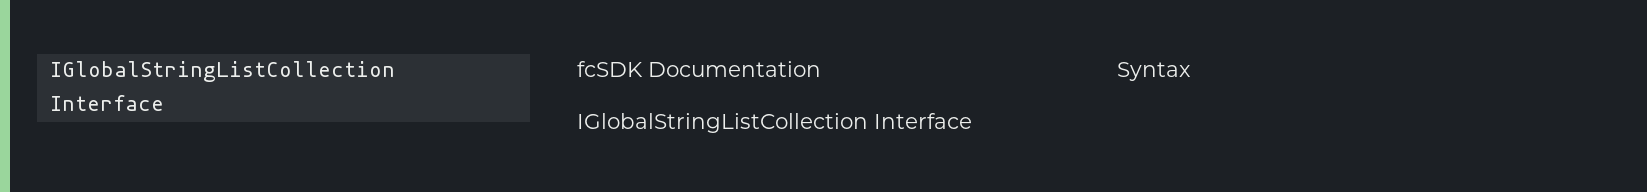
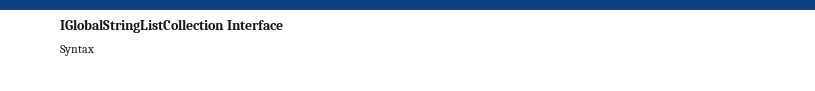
[49,61,395,82] [49,95,164,111] [577,61,821,77] [577,113,972,133] IGlobalStringListCollection Interface // fcSDK Documentation // IGlobalStringListCollection Interface -> [60,19,283,33] IGlobalStringListCollection Interface

